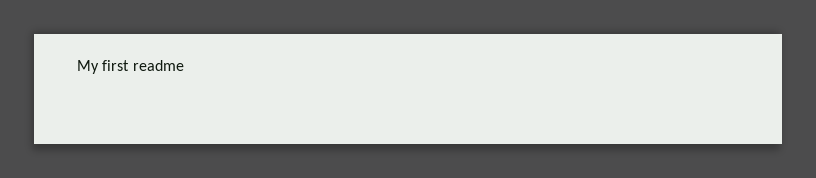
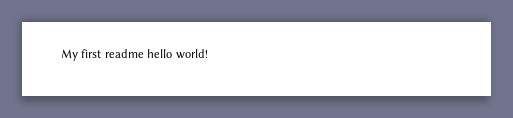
(184, 65) none -> [147,49,208,59] hello world!

